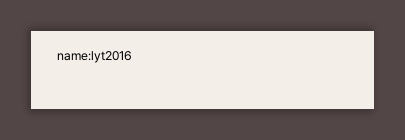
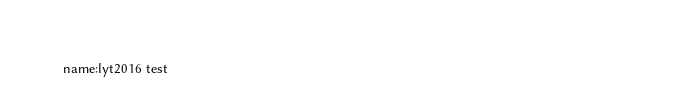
(132, 57) none -> [146,64,168,73] test

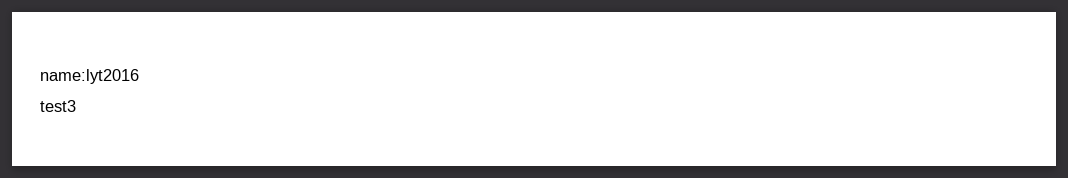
[146,64,168,73] test -> [40,100,76,112] // test3

